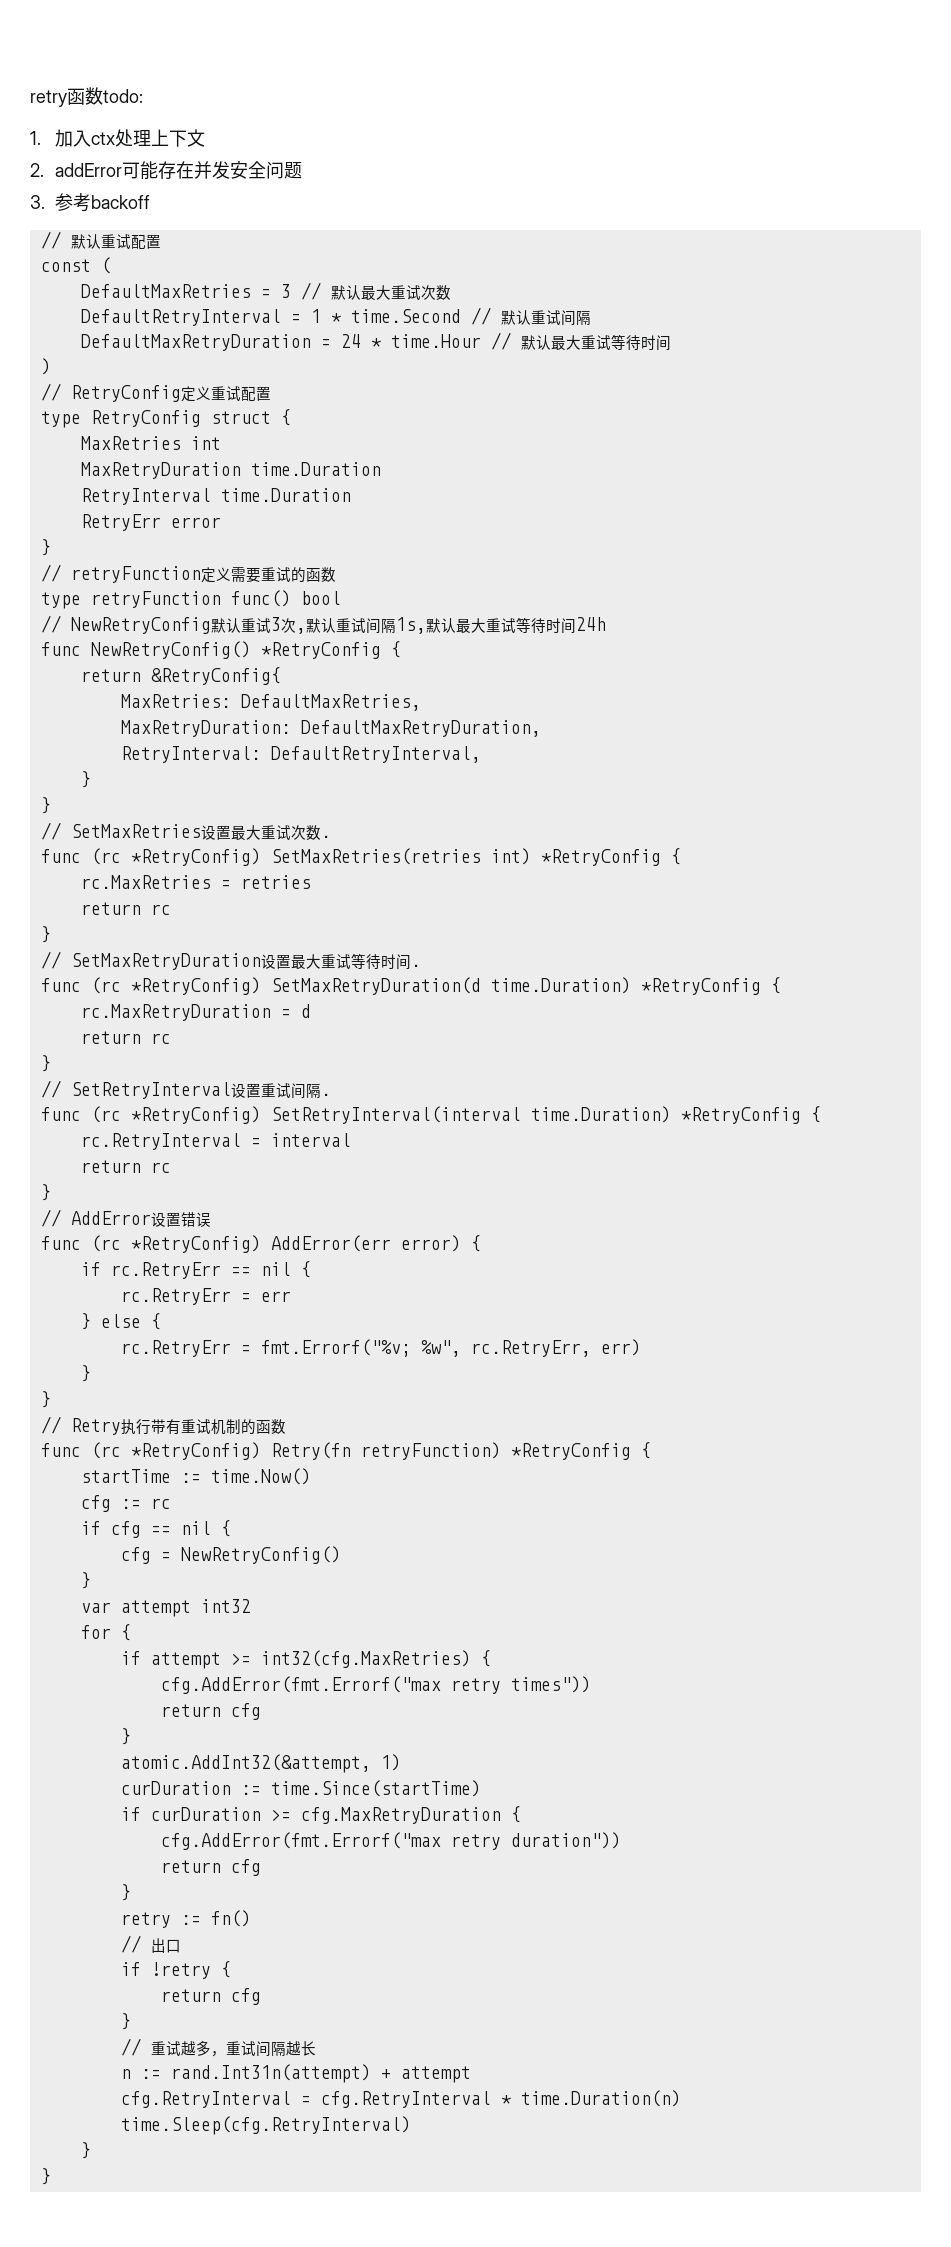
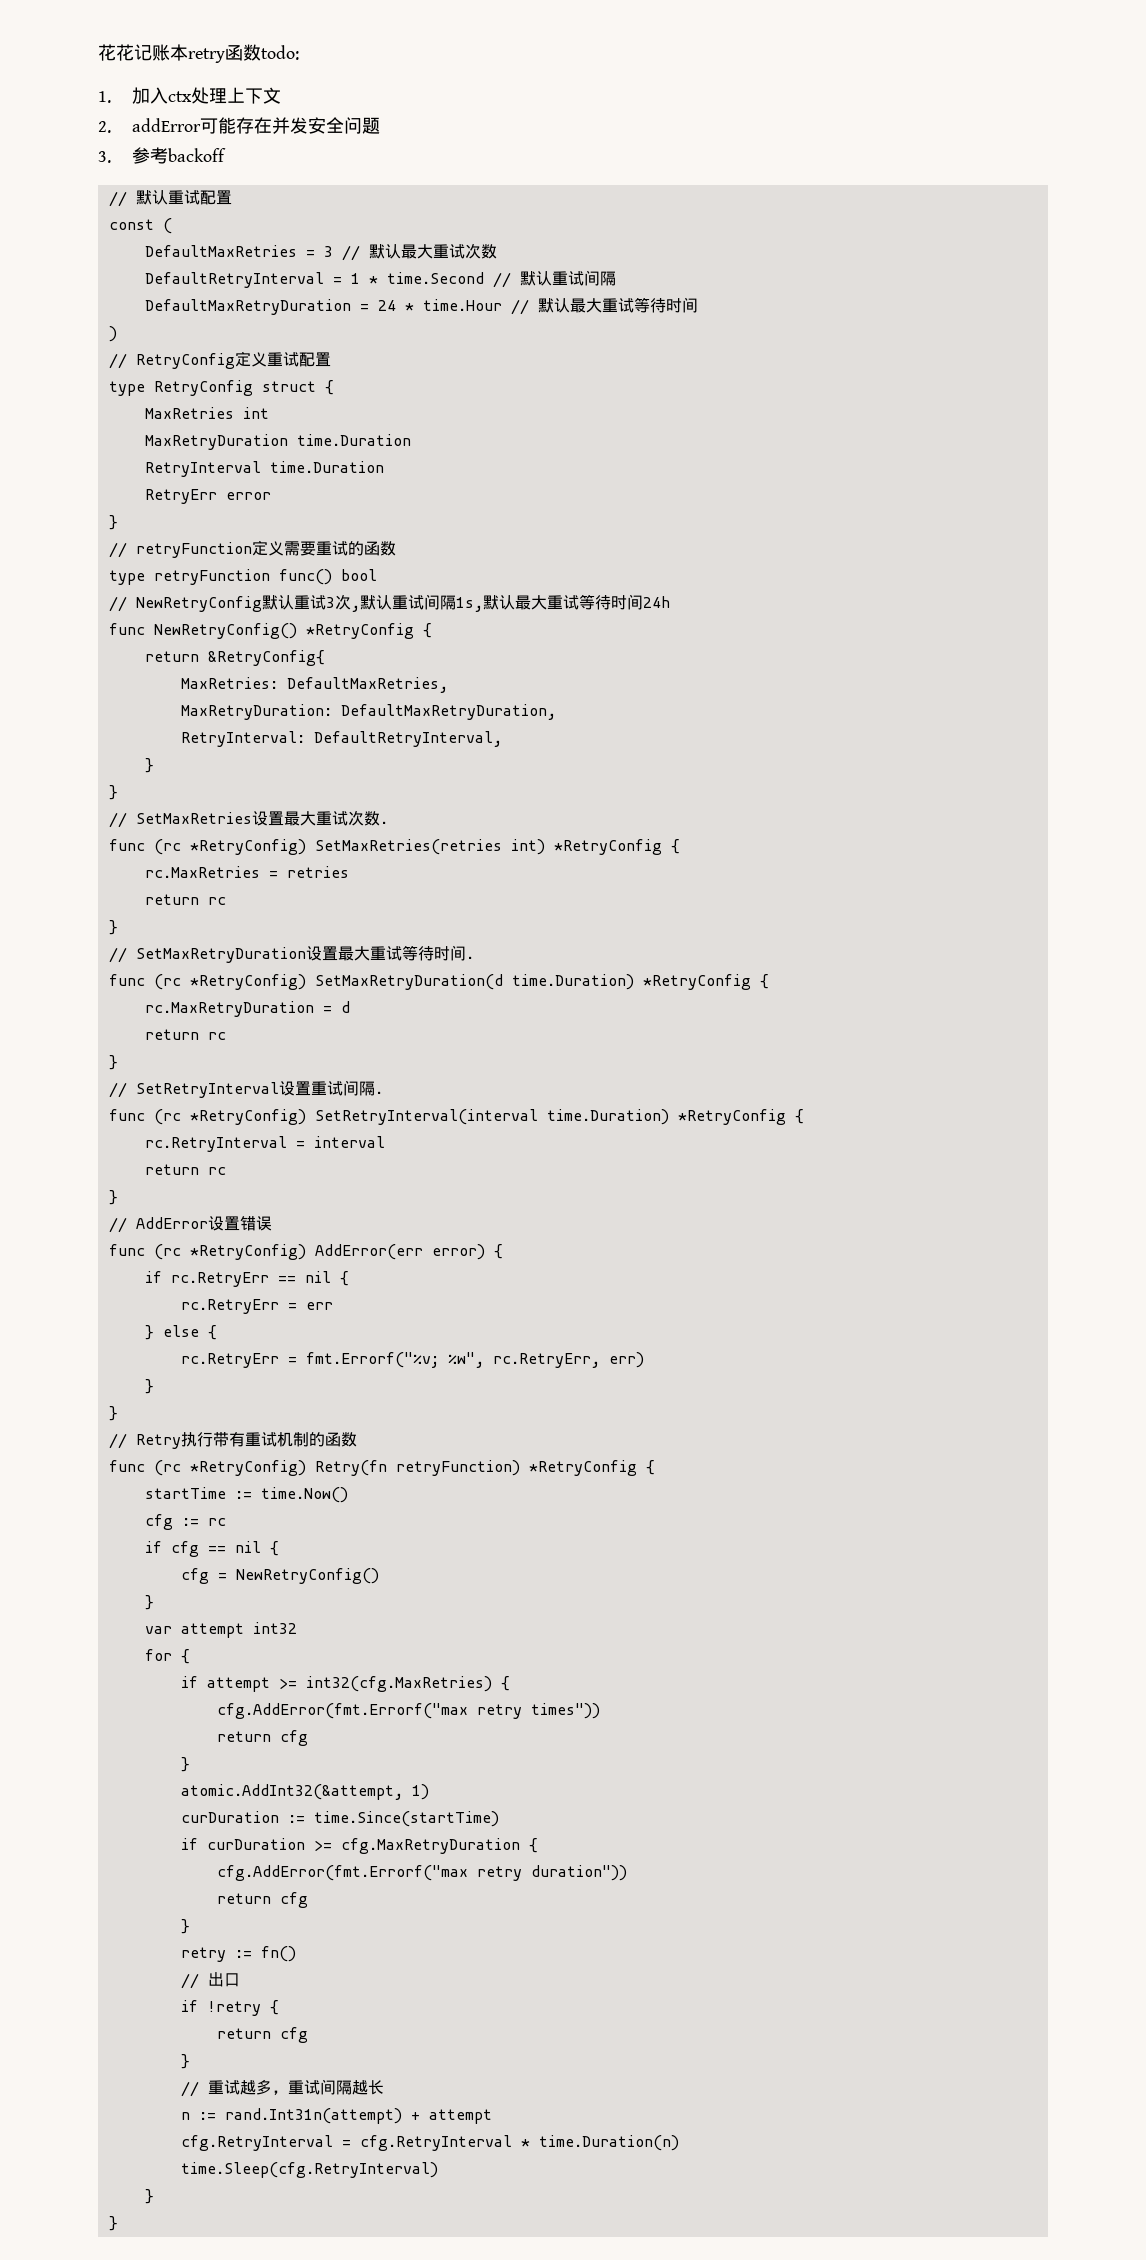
(30, 98) none -> [98,44,188,61] 花花记账本

